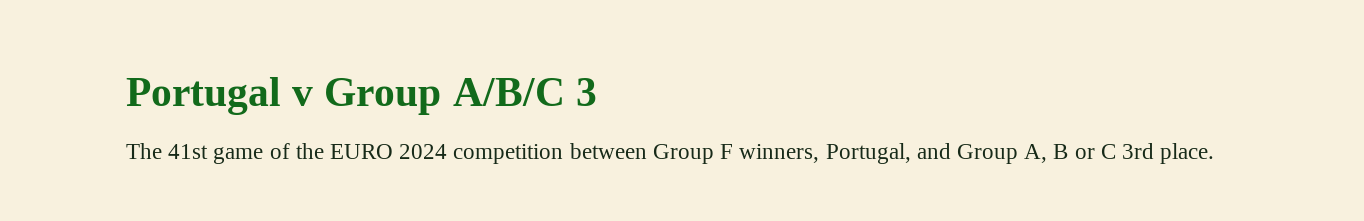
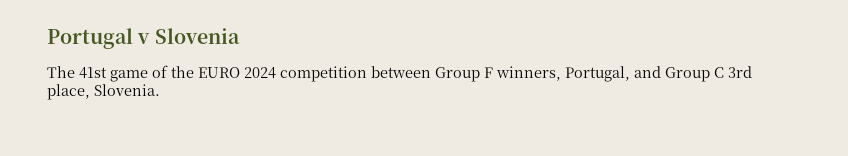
[324,78,597,115] Group A/B/C 3 -> [154,28,240,44] Slovenia
[1024,143,1215,164] A, B or C 3rd place. -> [714,66,752,78] [47,84,160,100] C 3rd place, Slovenia.

